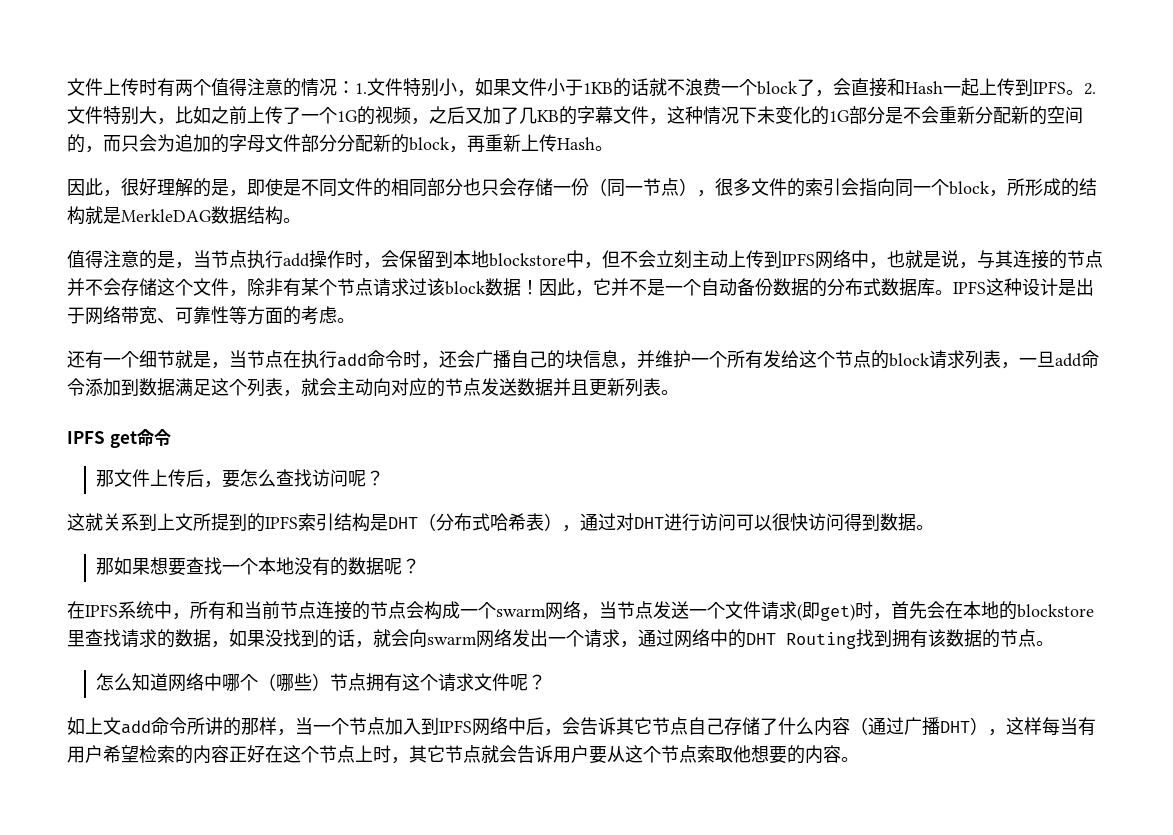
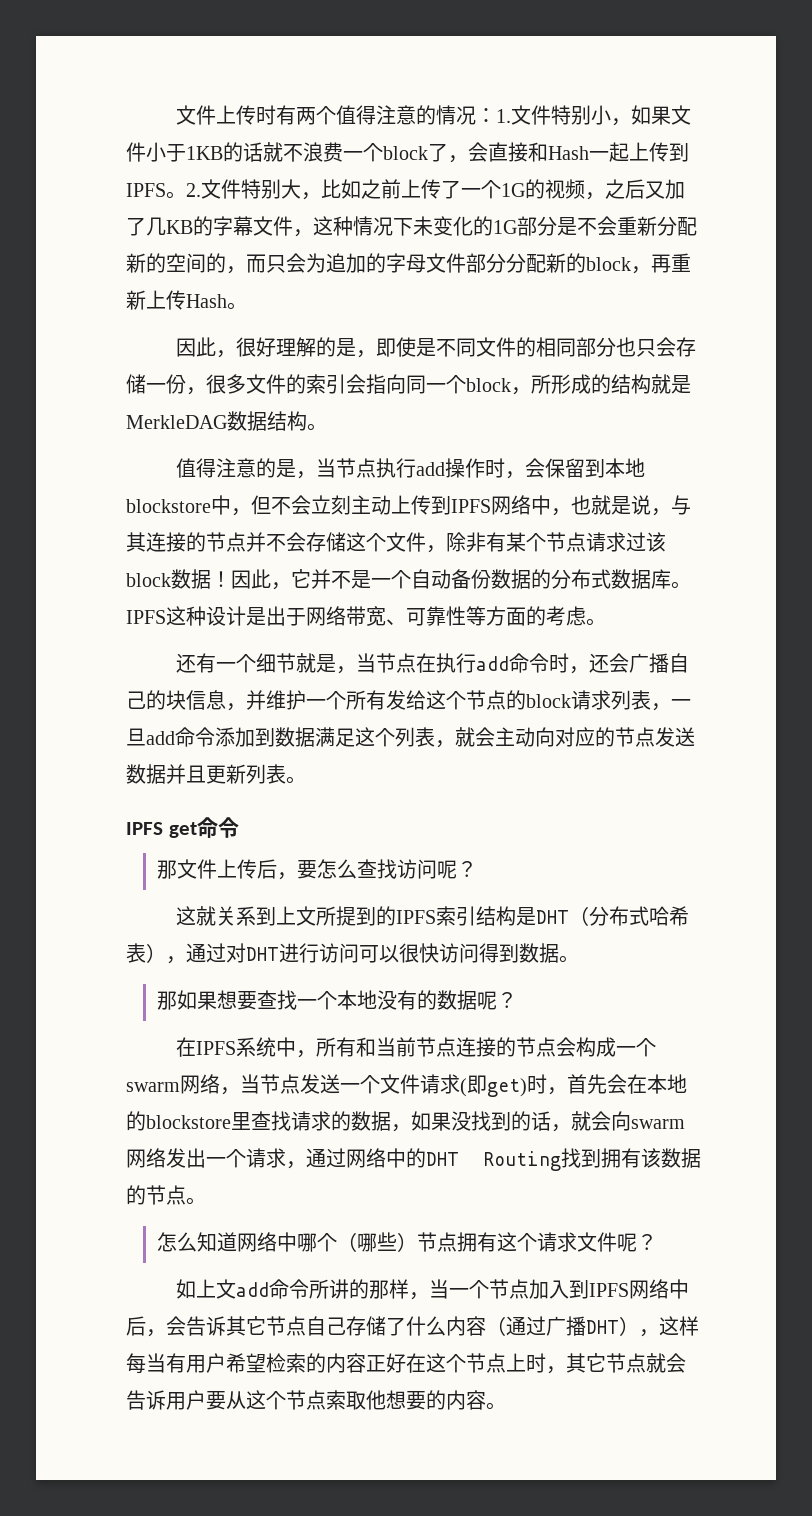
[589,178,697,197] （同一节点） -> (186, 384) none

